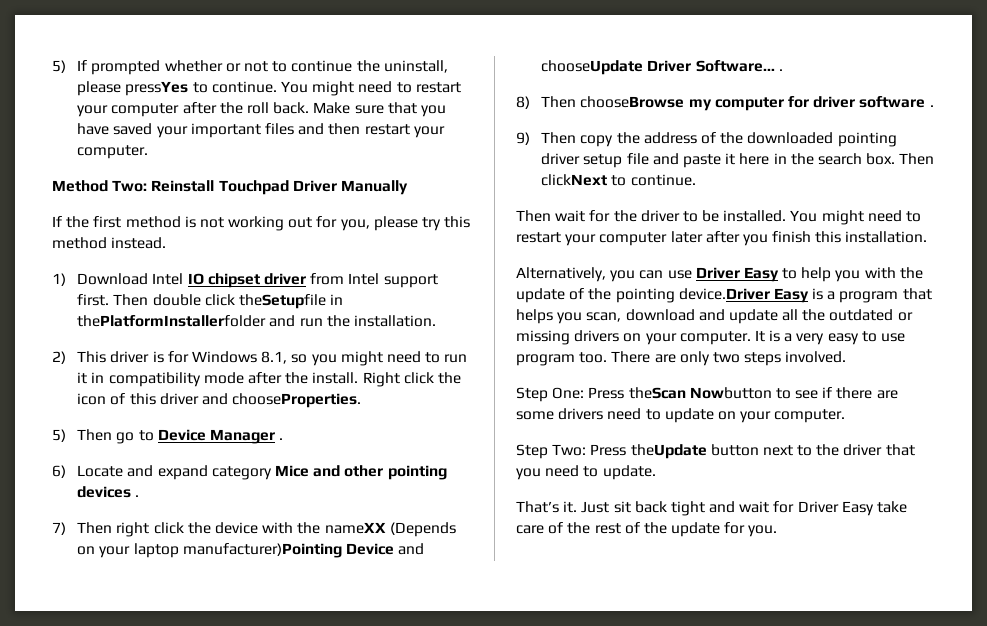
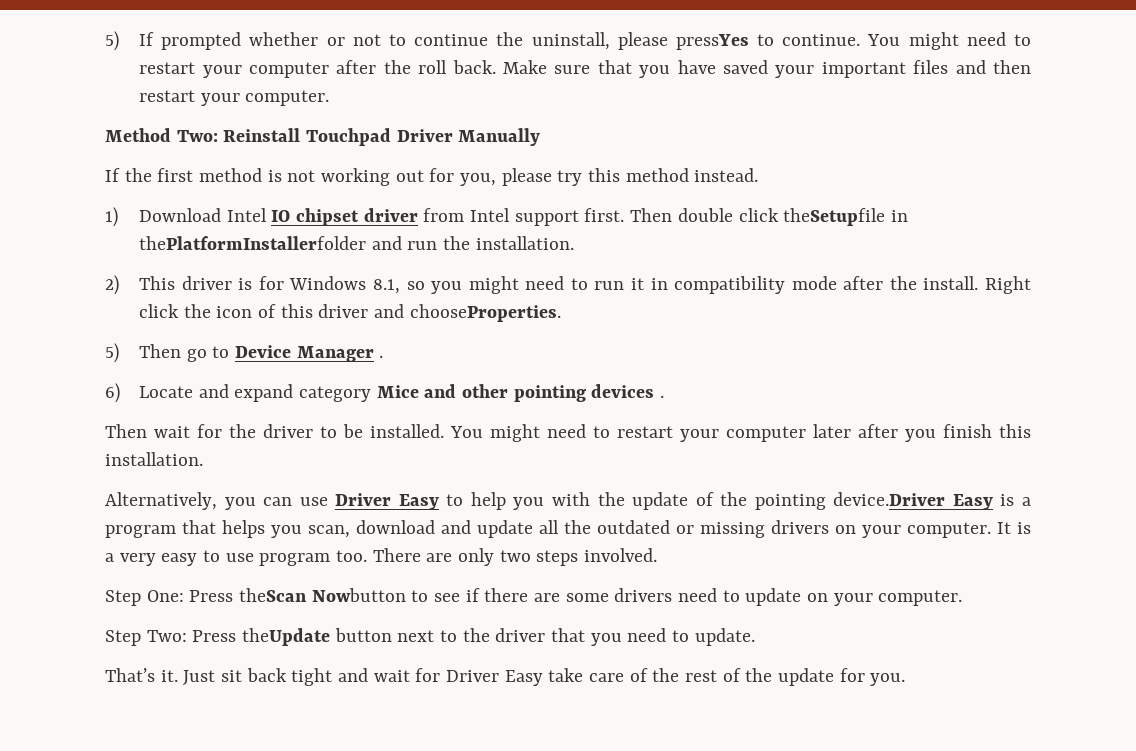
[52,522,456,537] [77,543,425,558] [541,60,783,75] [516,96,934,111] [516,132,897,147] [541,153,935,168] [541,174,696,186] // 7) Then right click the device with the nameXX (Depends on your laptop manufacturer)Pointing Device and chooseUpdate Driver Software… . // 8) Then chooseBrowse my computer for driver software . // 9) Then copy the address of the downloaded pointing driver setup file and paste it here in the search box. Then clickNext to continue. -> (665, 396) none

